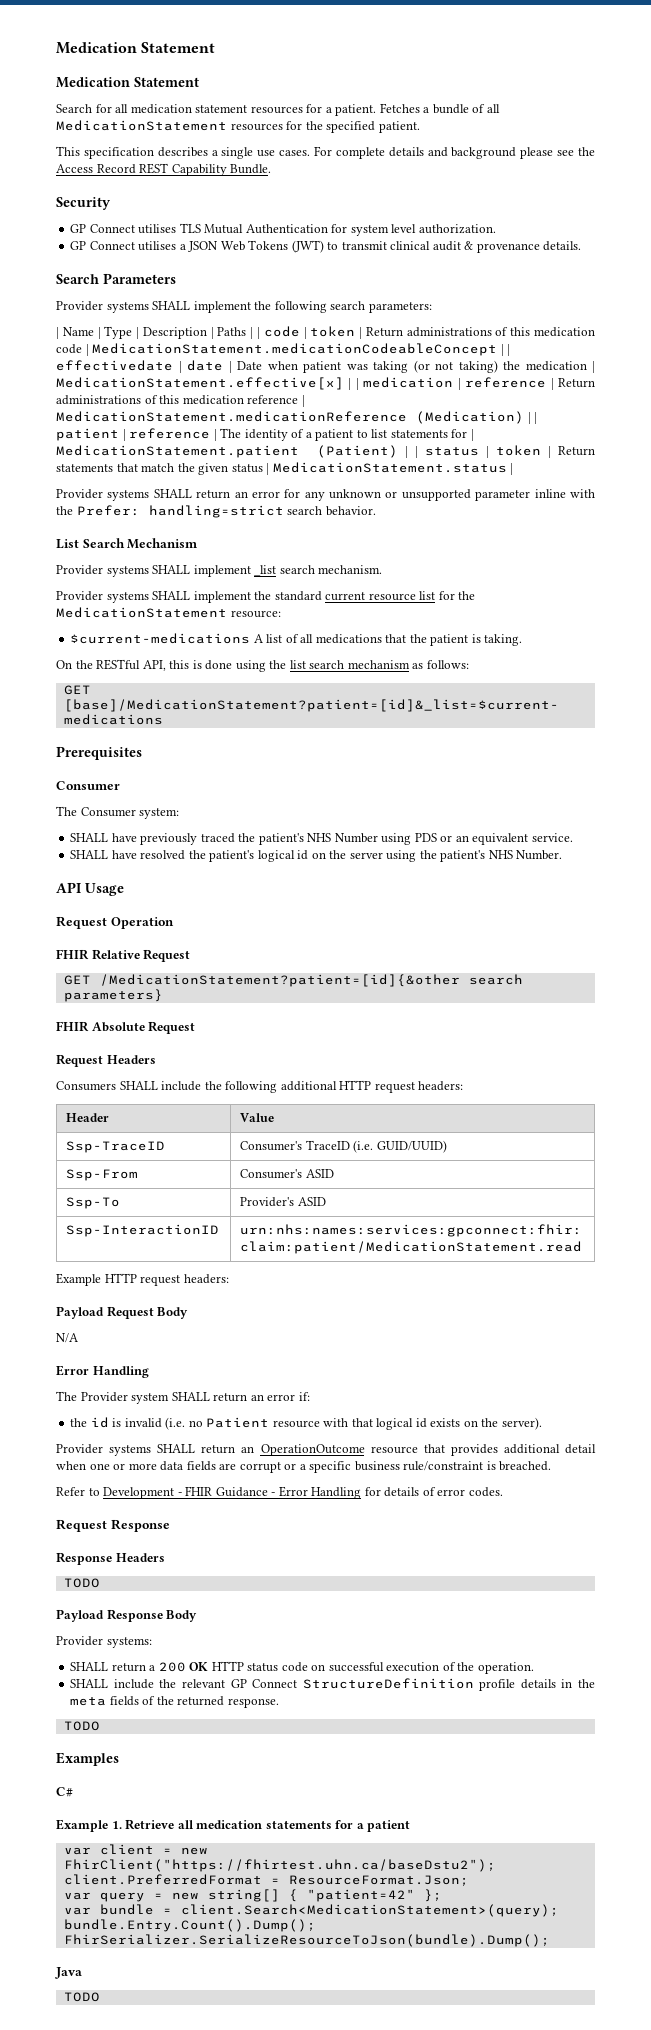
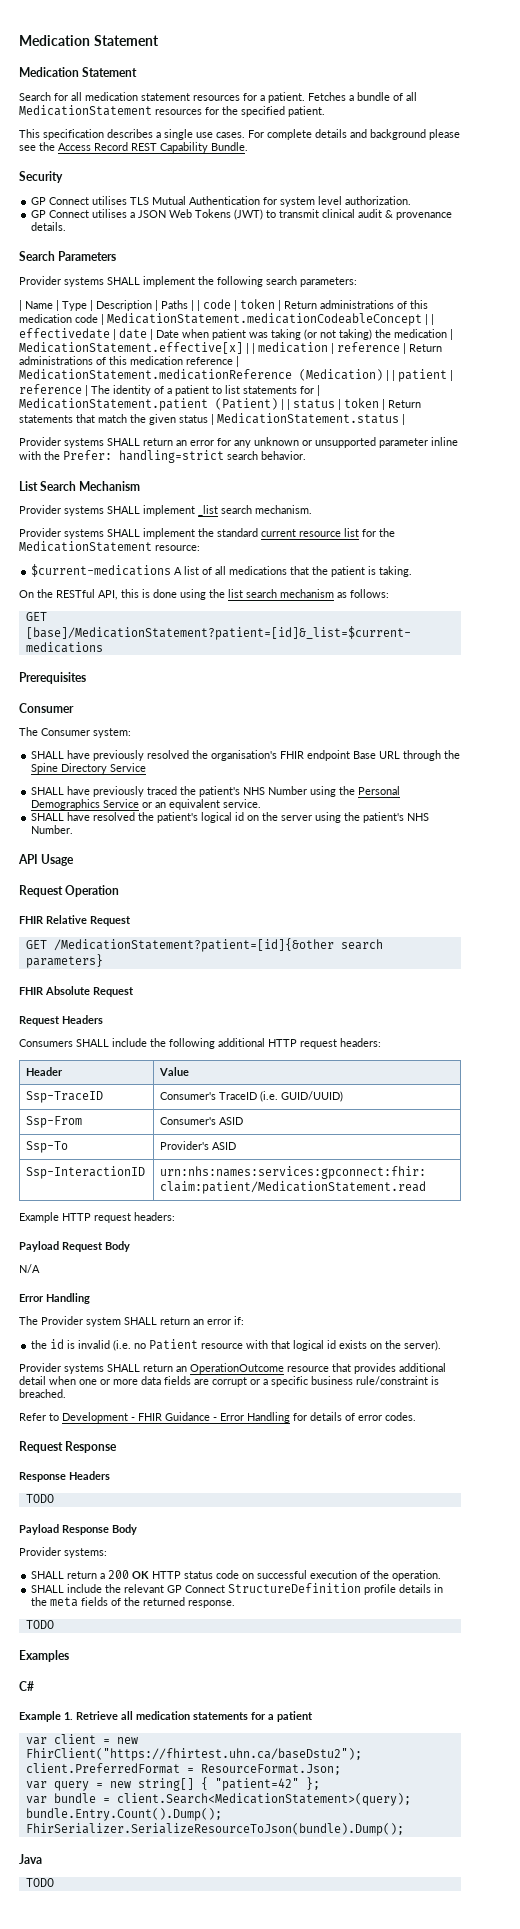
(180, 813) none -> [31,750,461,761] [31,763,147,774] // SHALL have previously resolved the organisation's FHIR endpoint Base URL through the Spine Directory Service
[414,833,437,842] PDS -> [339,786,401,795] [31,799,140,810] the Personal Demographics Service

